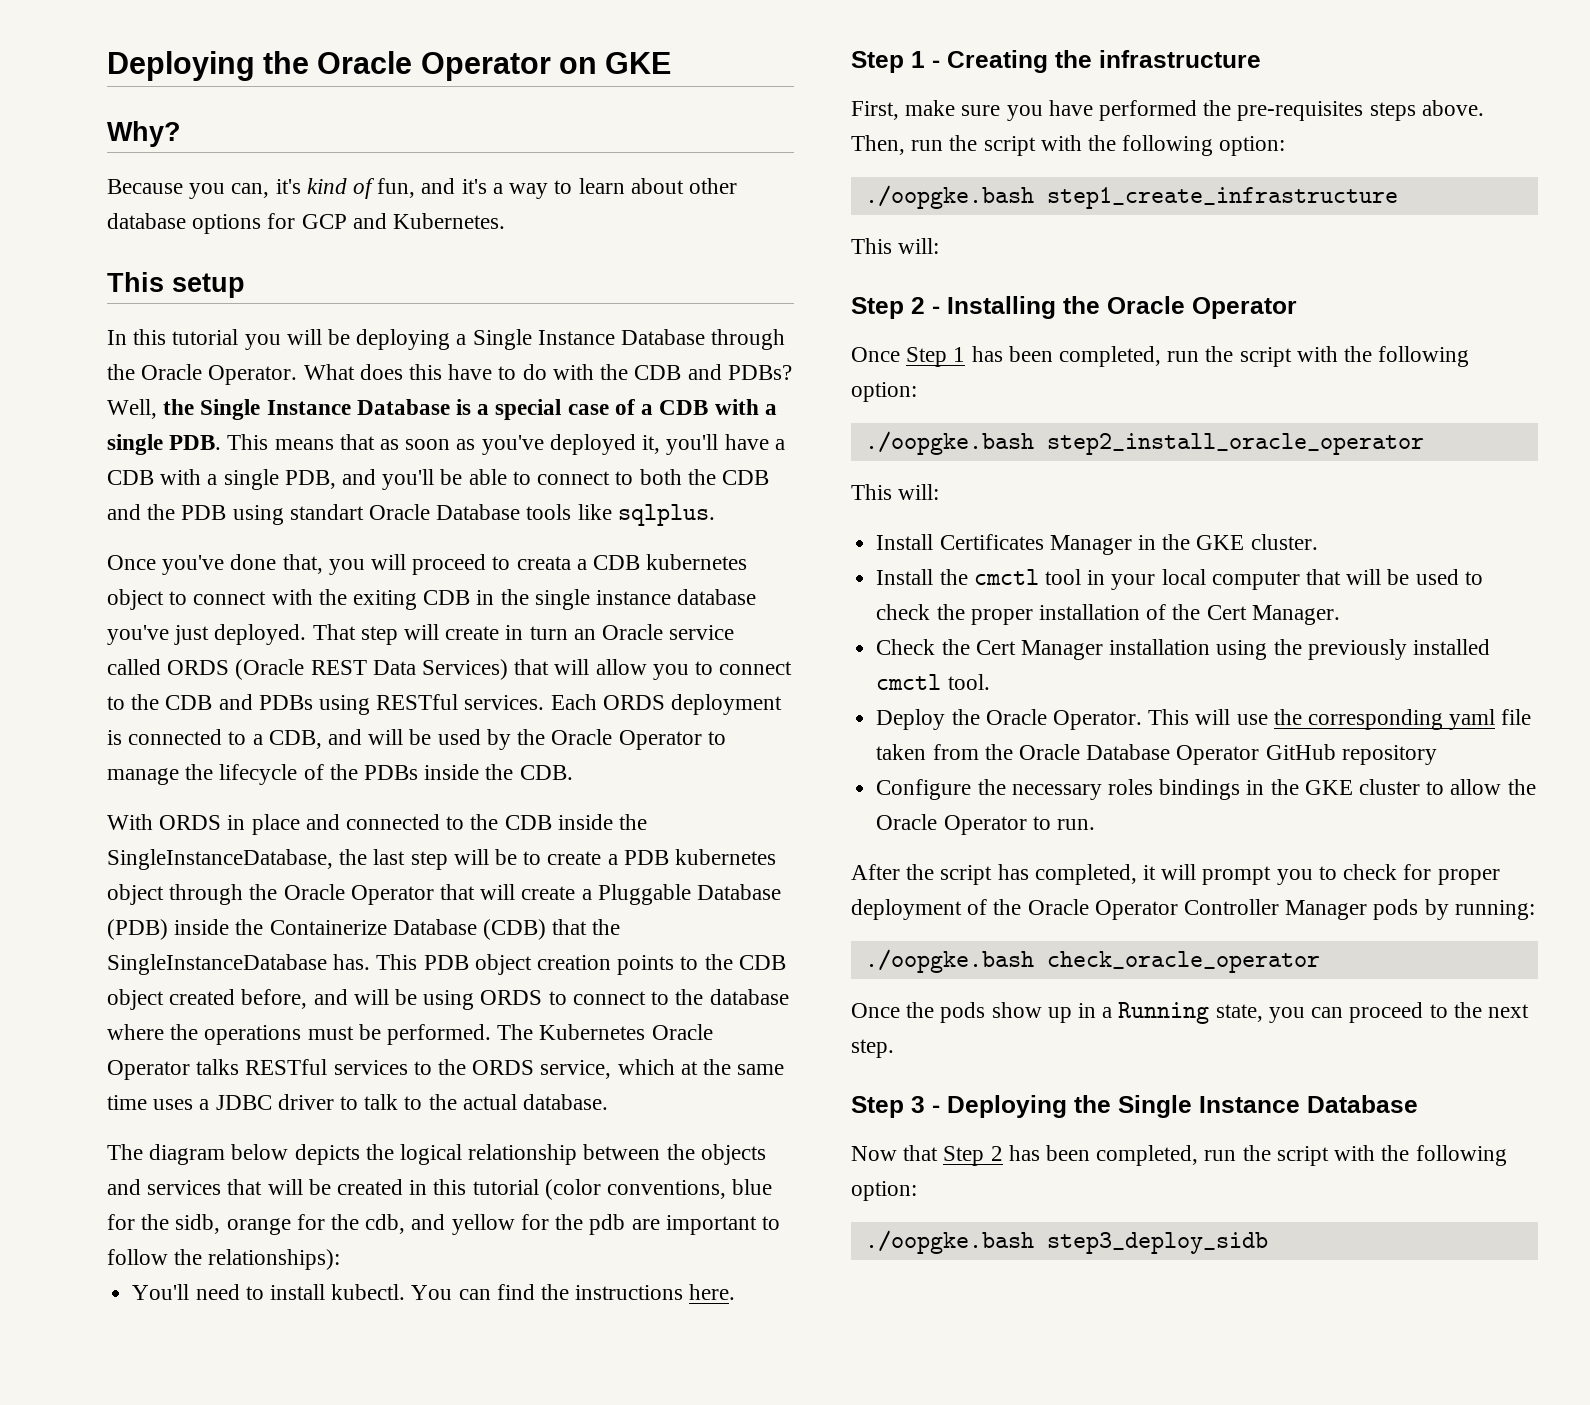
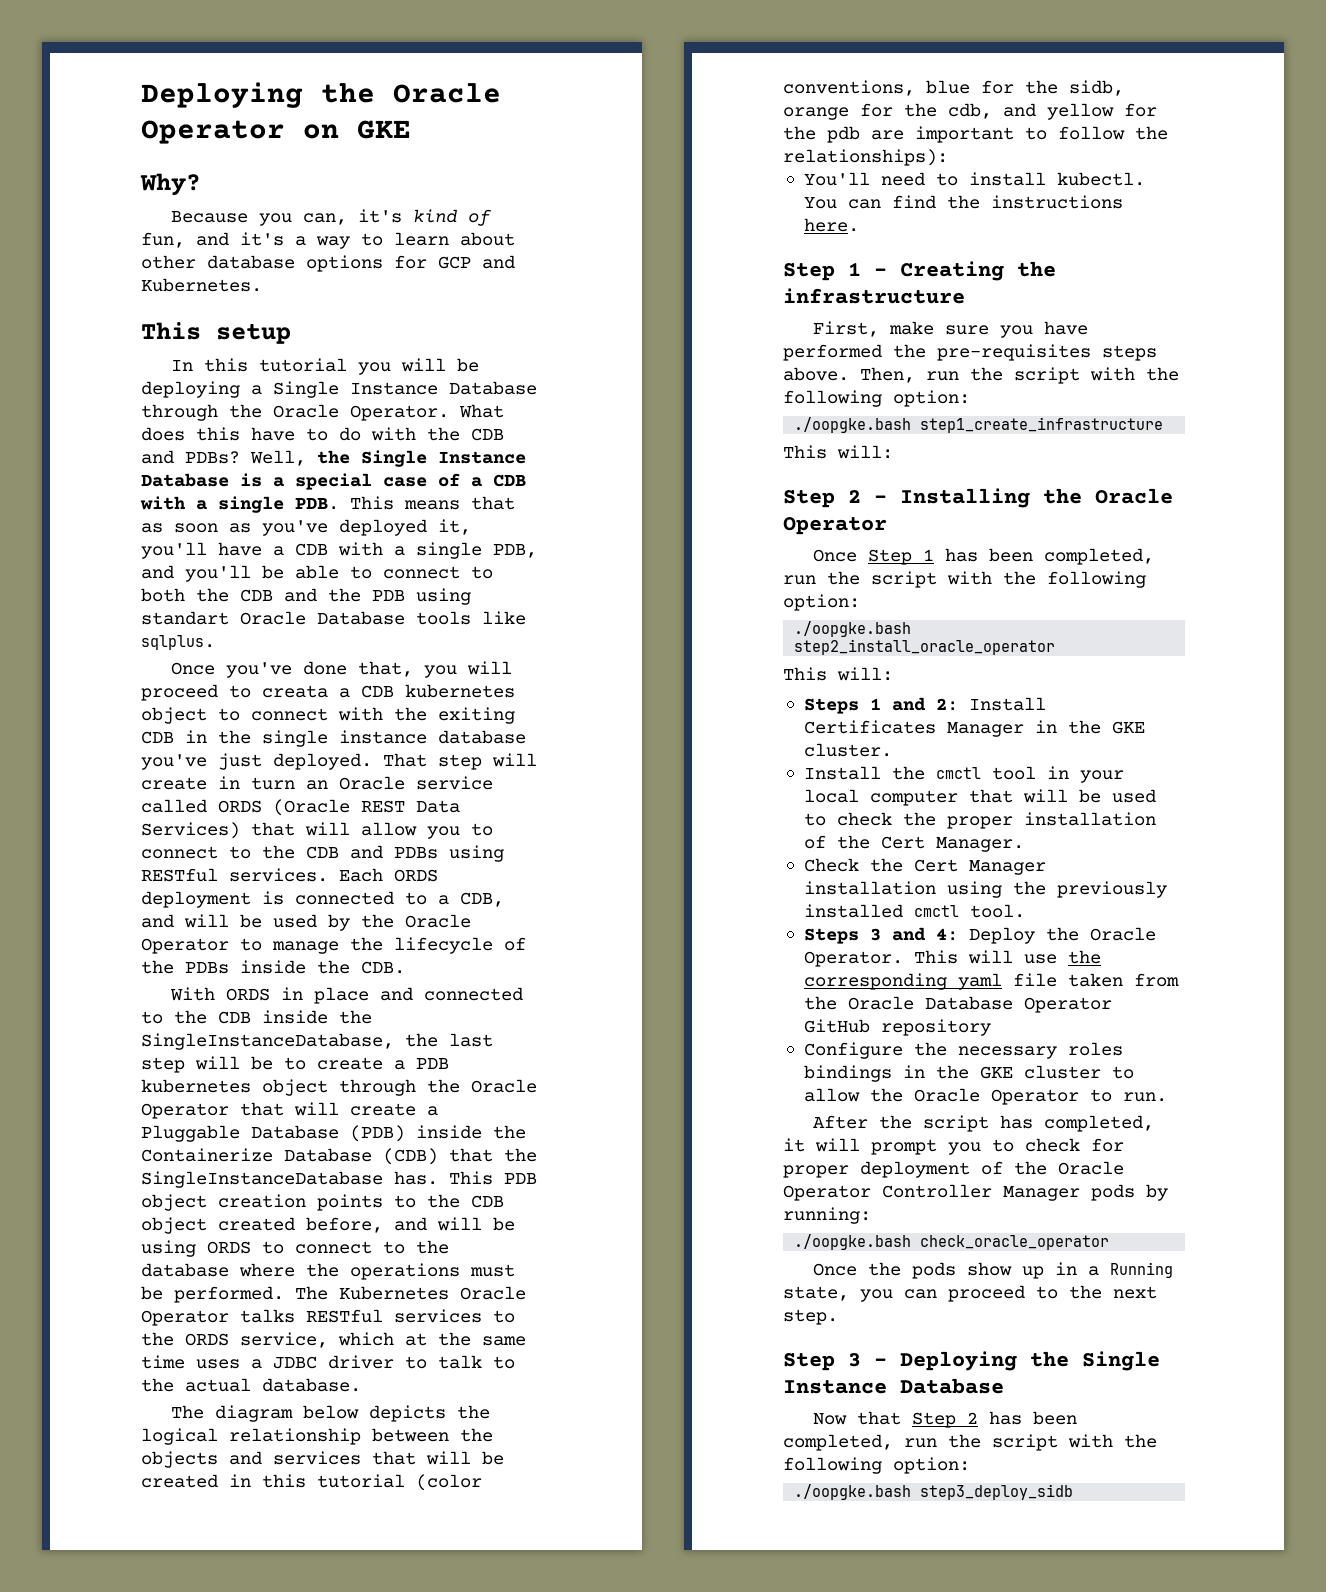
(940, 492) none -> [803,697,958,714] Steps 1 and 2:
(990, 682) none -> [803,927,958,944] Steps 3 and 4:

